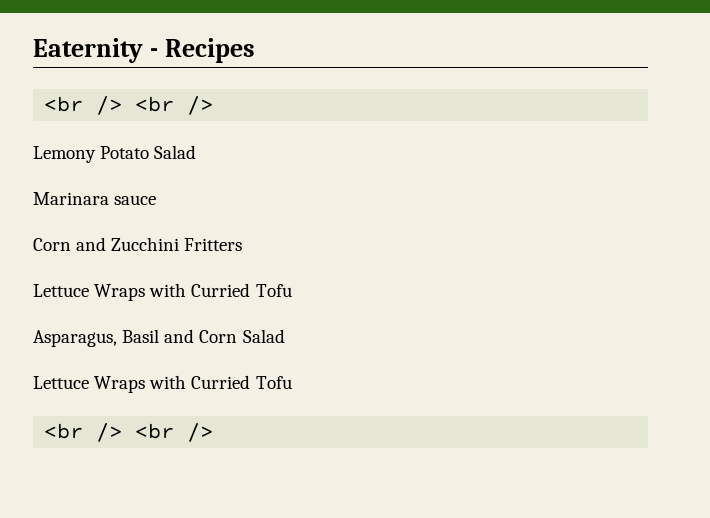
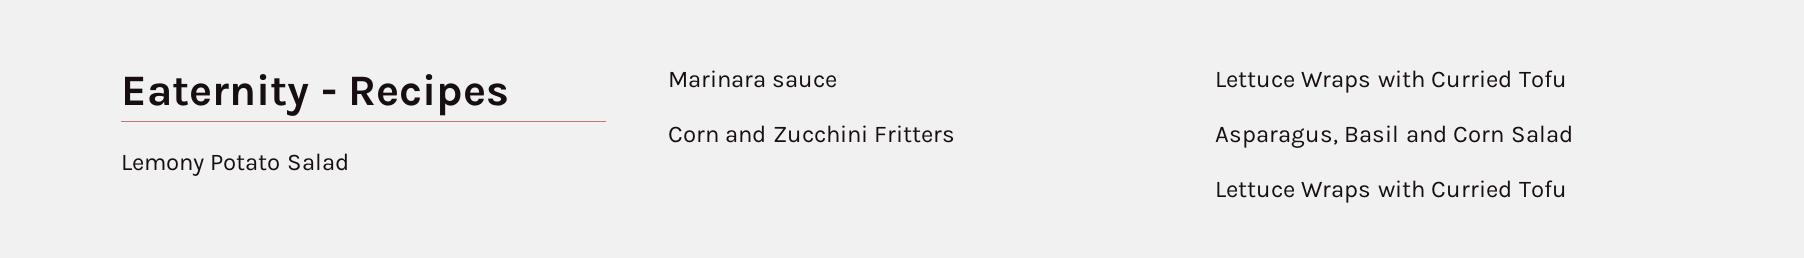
[44,96,214,115] // <br /> <br /> -> (510, 95) none
[44,423,214,442] // <br /> <br /> -> (1567, 189) none

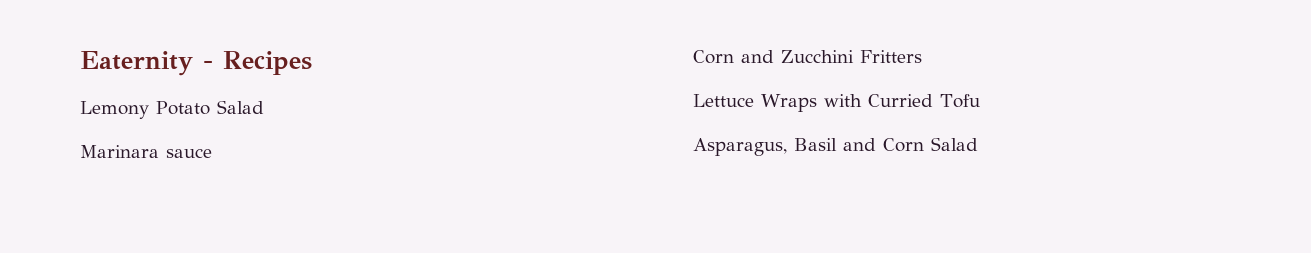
[1215,180,1567,203] // Lettuce Wraps with Curried Tofu -> (978, 144) none

